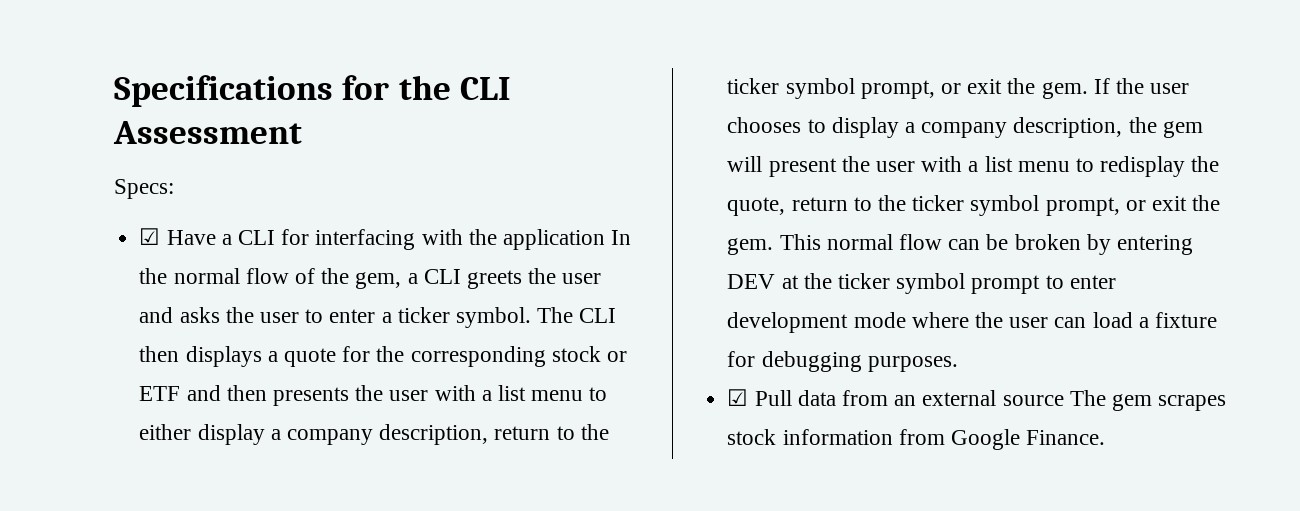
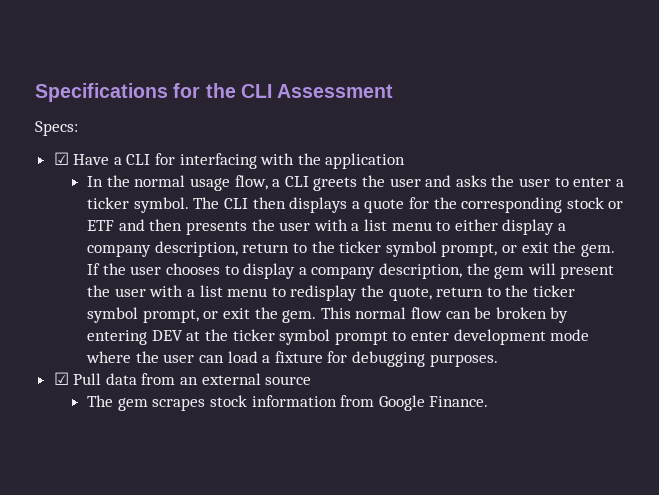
(605, 239) none -> (406, 161) //
[245,268,402,289] flow of the gem, -> [190,175,268,191] usage flow,
(1064, 400) none -> (312, 380) //

